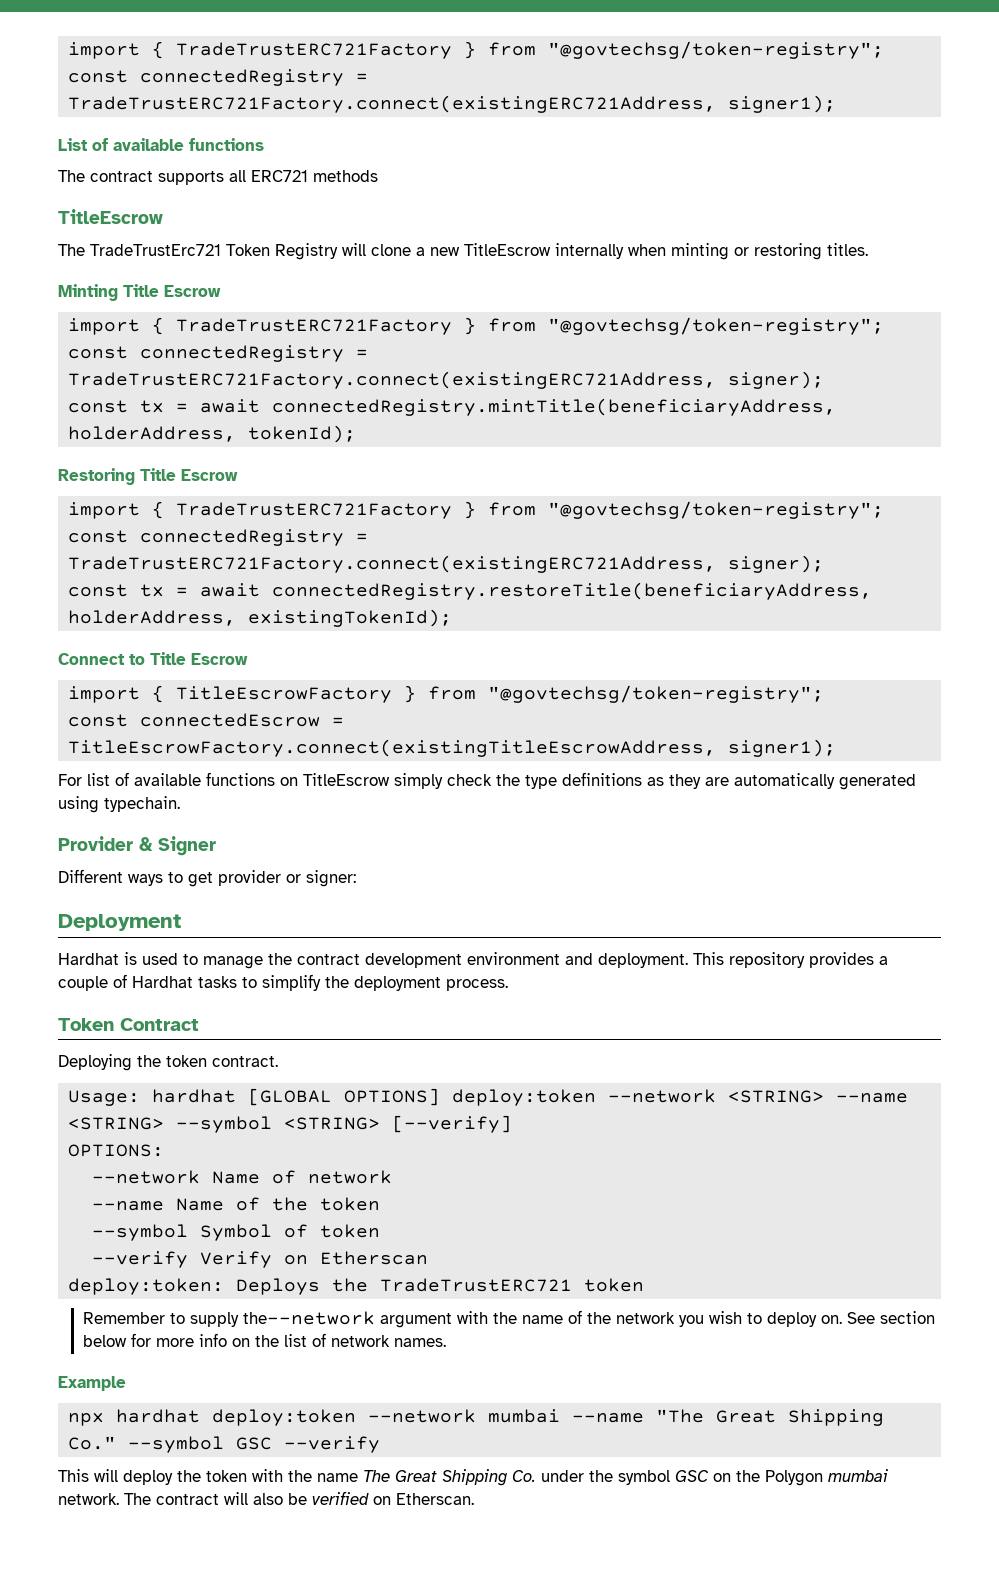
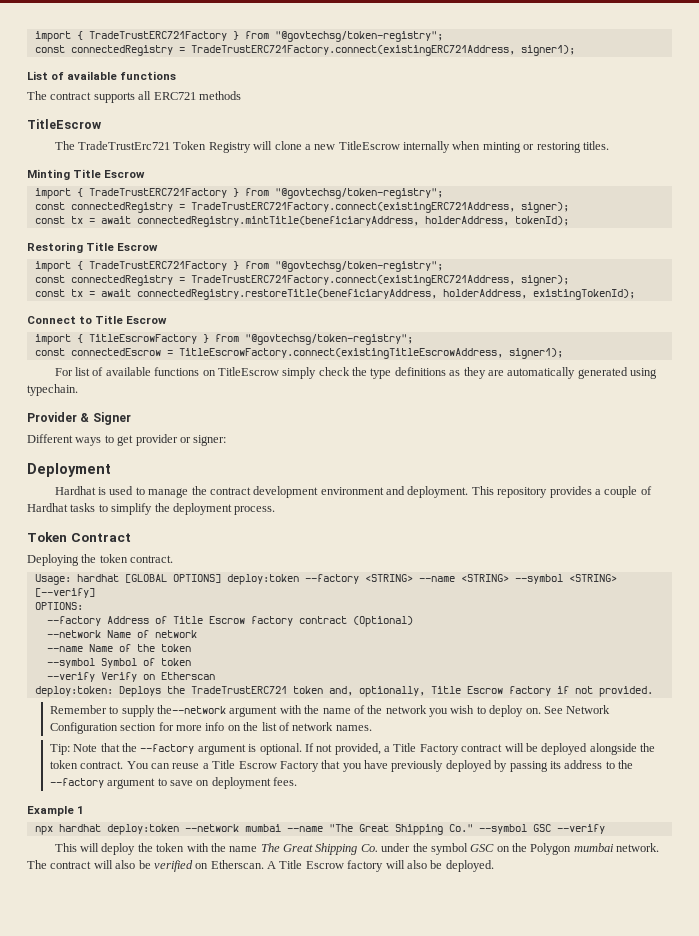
[608,1089,717,1103] --network -> [304,574,359,584] --factory
(165, 1150) none -> [46,616,413,627] // --factory Address of Title Escrow factory contract (Optional)
(645, 1285) none -> [328,686,653,697] and, optionally, Title Escrow factory if not provided.
[880,1311,936,1324] [83,1335,128,1347] section below -> [566,705,611,714] [49,722,157,734] Network Configuration section
(447, 1342) none -> [49,743,656,755] [49,760,634,772] [49,777,298,789] // Tip: Note that the --factory argument is optional. If not provided, a Title Factory contract will be deployed alongside the token contract. You can reuse a Title Escrow Factory that you have previously deployed by passing its address to the --factory argument to save on deployment fees.
(126, 1383) none -> [77,806,85,814] 1
(474, 1499) none -> [267,860,494,872] A Title Escrow factory will also be deployed.

